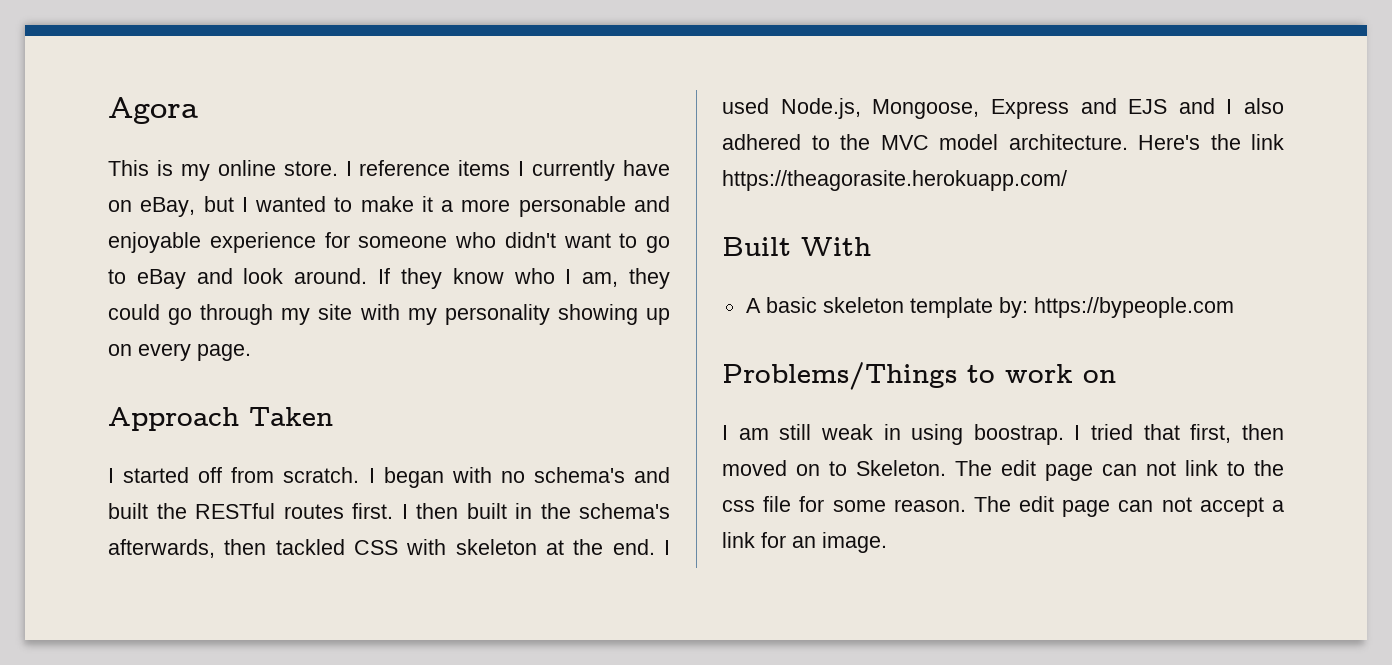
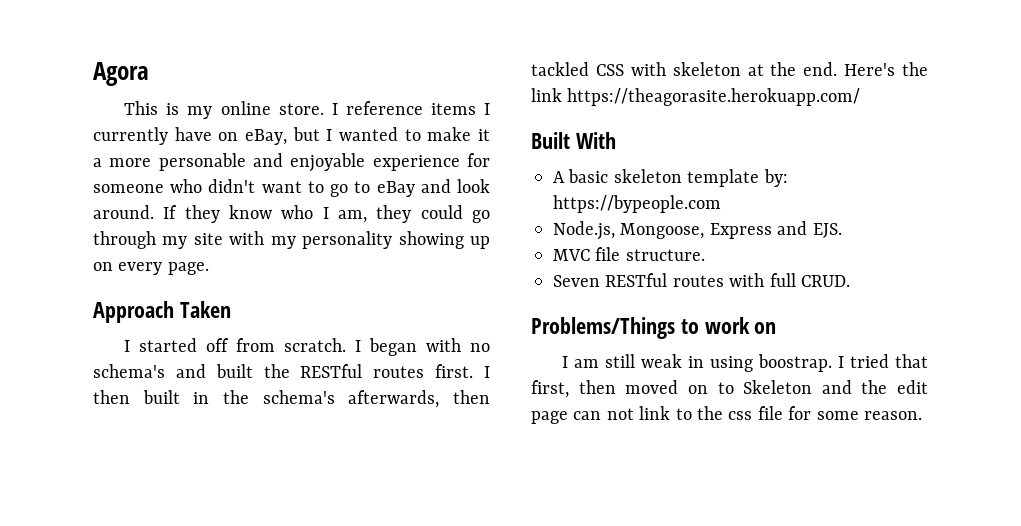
[663,540,670,555] [722,98,1284,119] [722,134,1128,150] I used Node.js, Mongoose, Express and EJS and I also adhered to the MVC model architecture. -> (838, 69) none
(1234, 307) none -> [553,221,842,240] [553,247,705,261] [553,273,850,287] // Node.js, Mongoose, Express and EJS. // MVC file structure. // Seven RESTful routes with full CRUD.
[856,460,992,476] Skeleton. The -> [743,380,888,394] Skeleton and the
[973,496,1284,517] [722,532,887,553] The edit page can not accept a link for an image. -> (922, 415) none

